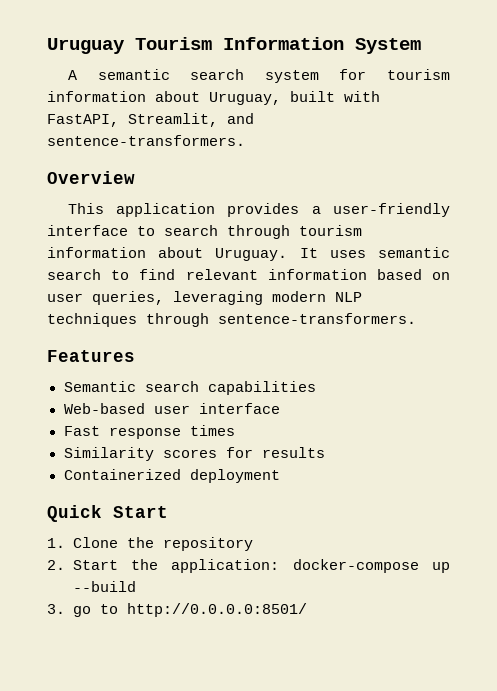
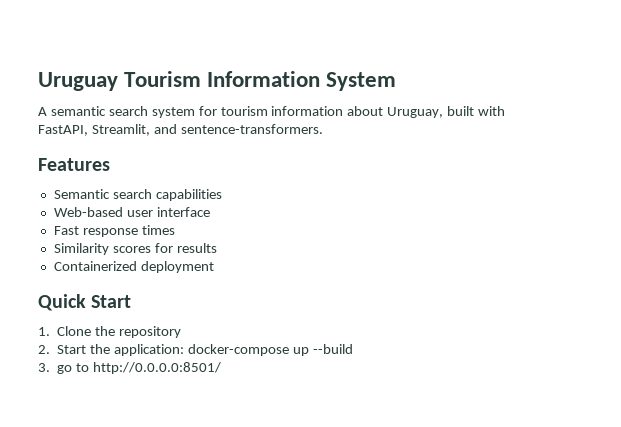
[47,171,135,184] [67,203,450,217] [47,225,362,239] [47,247,450,261] [47,269,450,280] [47,291,362,305] [47,313,416,327] // Overview // This application provides a user-friendly interface to search through tourism information about Uruguay. It uses semantic search to find relevant information based on user queries, leveraging modern NLP techniques through sentence-transformers. -> (323, 129) none

